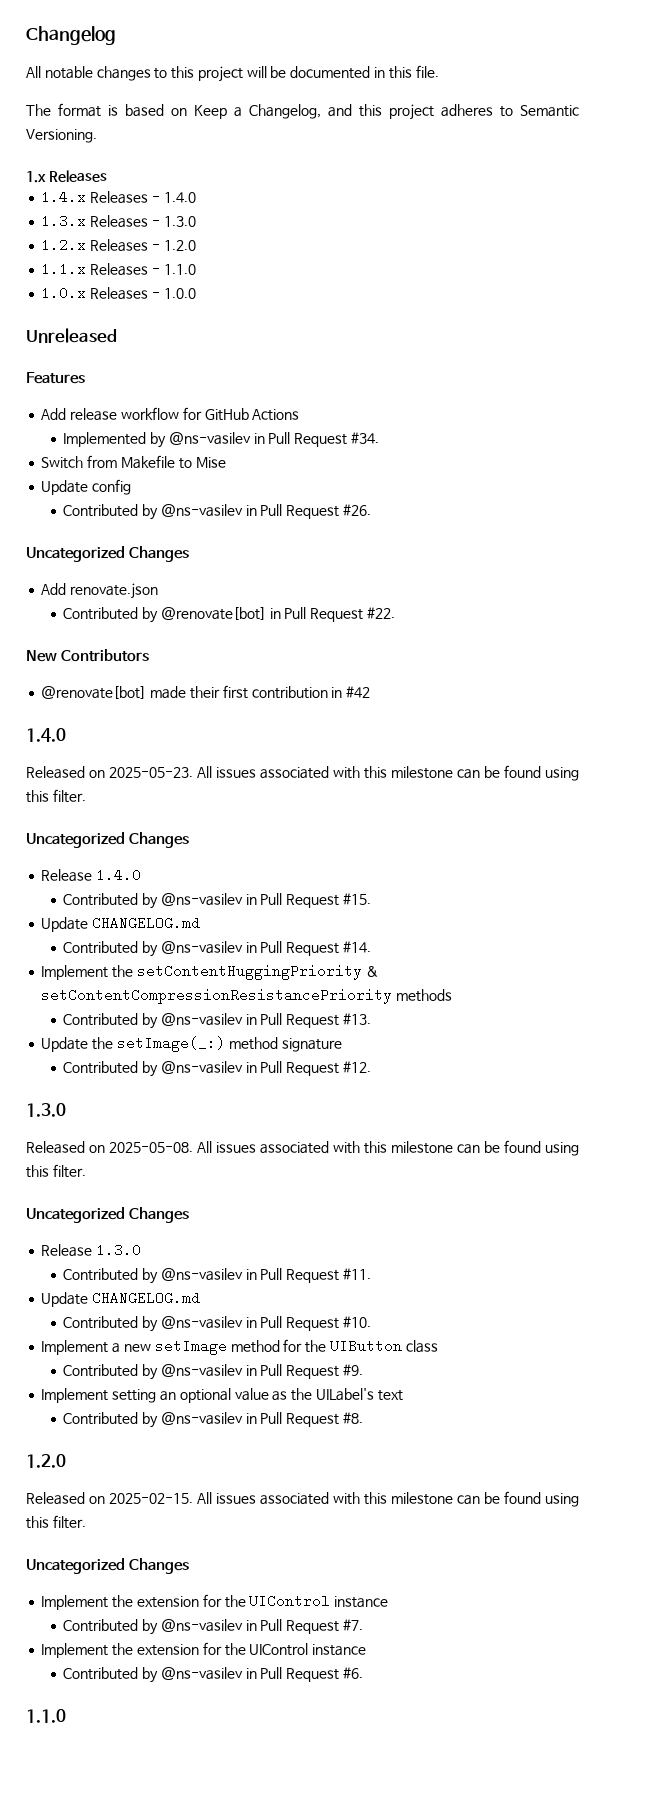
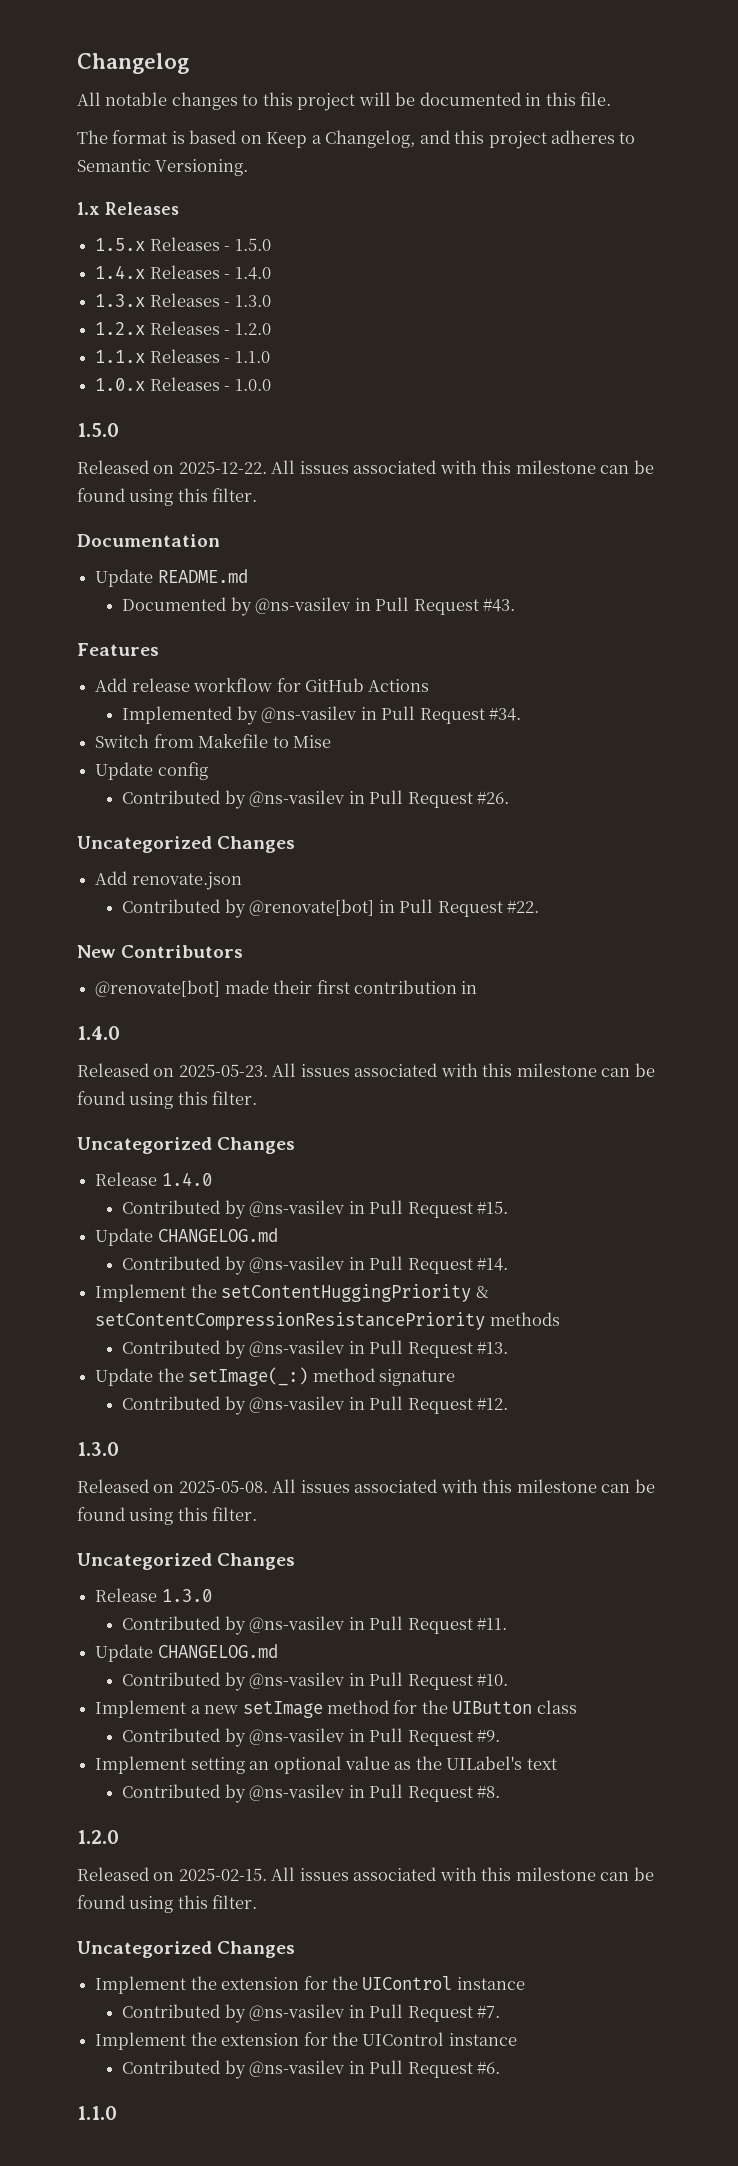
(107, 176) none -> [95,237,271,251] // 1.5.x Releases - 1.5.0
[26,328,117,343] Unreleased -> [77,423,119,437] [77,460,654,474] [77,488,258,506] [77,534,220,547] [95,569,248,587] [122,597,515,616] 1.5.0 // Released on 2025-12-22. All issues associated with this milestone can be found using this filter. // Documentation // Update README.md // Documented by @ns-vasilev in Pull Request #43.
[346,686,371,698] #42 -> (478, 987) none

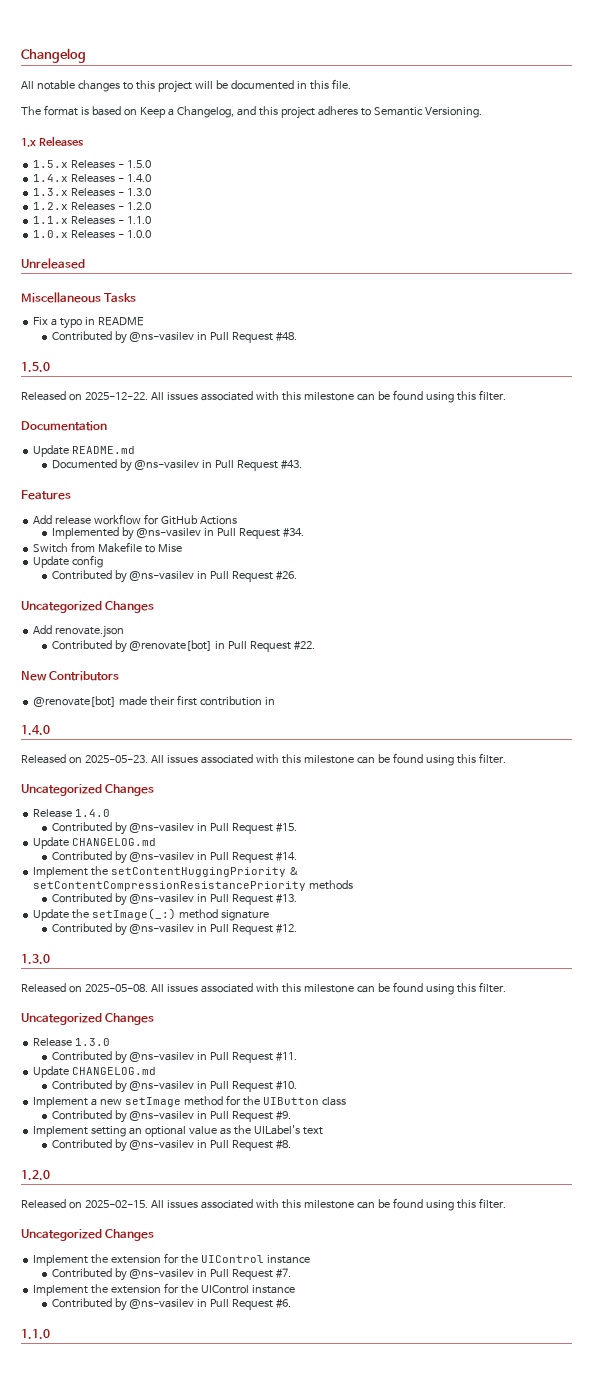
(271, 385) none -> [21,258,85,269] [21,292,137,303] [33,317,144,329] [51,331,298,344] // Unreleased // Miscellaneous Tasks // Fix a typo in README // Contributed by @ns-vasilev in Pull Request #48.

